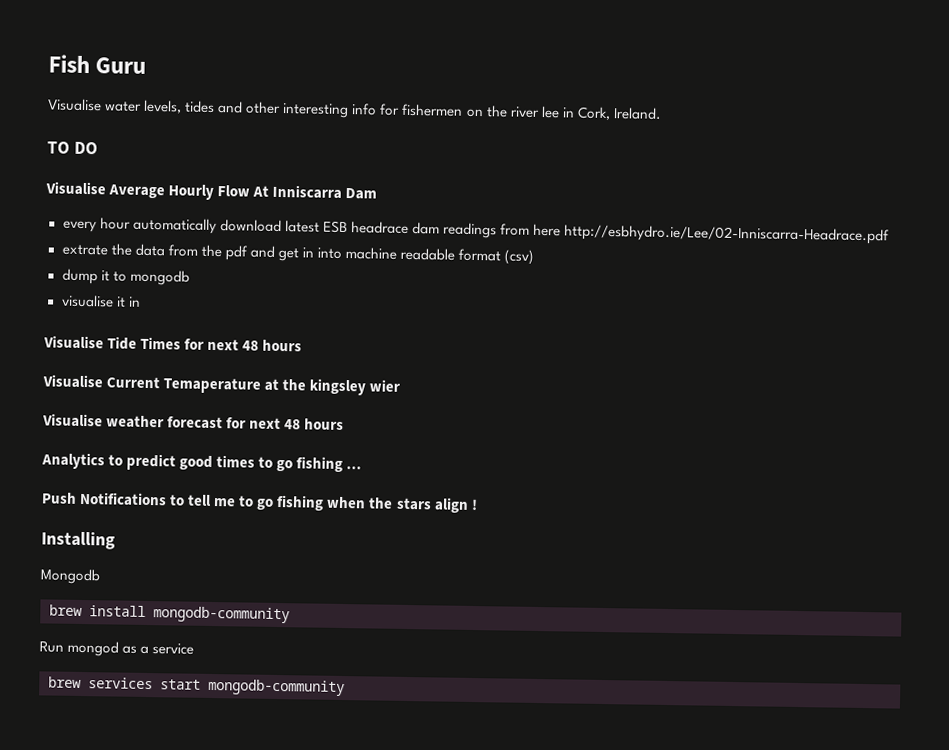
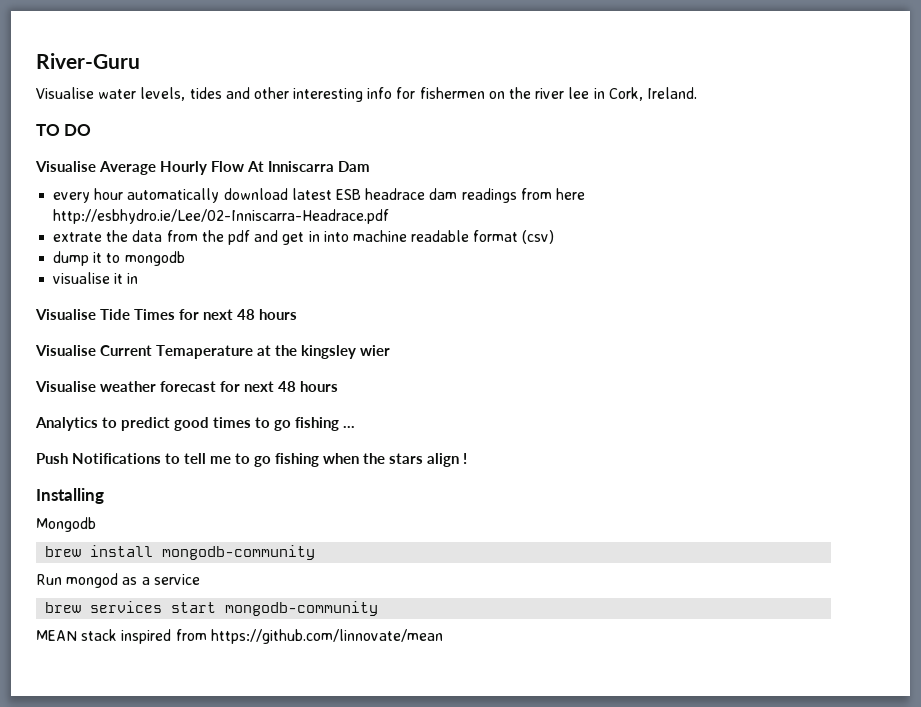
[48,54,147,74] Fish Guru -> [36,53,140,69] River-Guru
(345, 687) none -> [36,629,443,644] // MEAN stack inspired from https://github.com/linnovate/mean

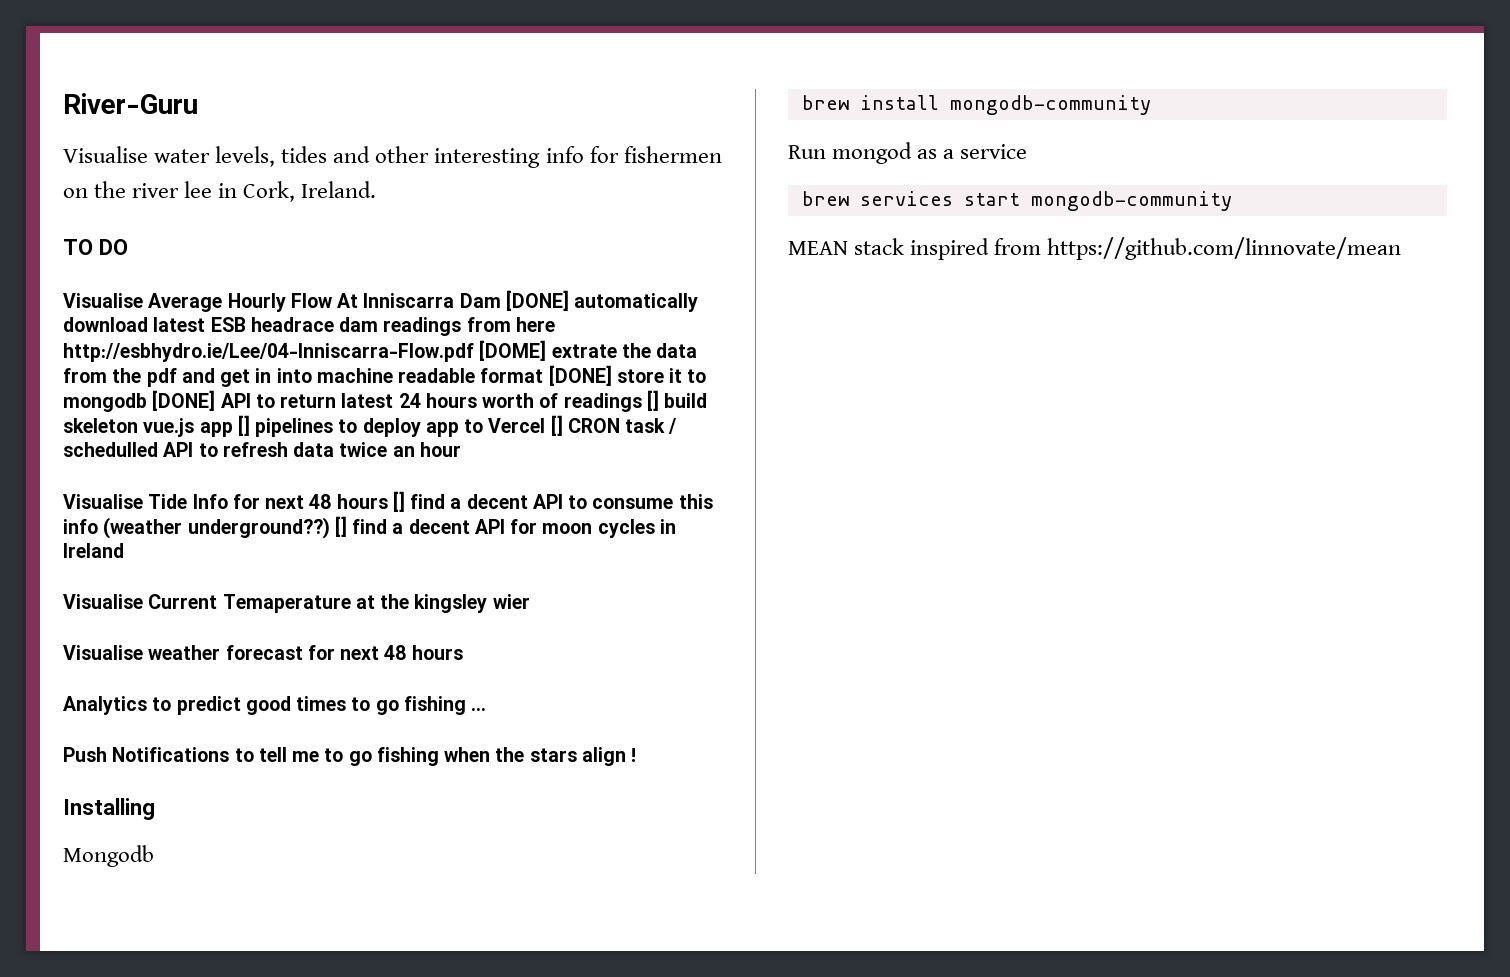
[53,188,124,203] // every hour -> [505,290,569,311] [DONE]
[53,209,390,224] http://esbhydro.ie/Lee/02-Inniscarra-Headrace.pdf // -> [63,340,547,362] http://esbhydro.ie/Lee/04-Inniscarra-Flow.pdf [DOME]
[522,230,555,244] [53,251,90,266] (csv) // dump -> [548,365,664,386] [DONE] store
[53,272,139,284] // visualise it in -> [152,390,708,412] [63,415,677,437] [63,442,461,457] [DONE] API to return latest 24 hours worth of readings [] build skeleton vue.js app [] pipelines to deploy app to Vercel [] CRON task / schedulled API to refresh data twice an hour
[134,309,297,320] Times for next 48 hours -> [192,491,713,512] [63,516,676,539] [63,543,124,558] Info for next 48 hours [] find a decent API to consume this info (weather underground??) [] find a decent API for moon cycles in Ireland

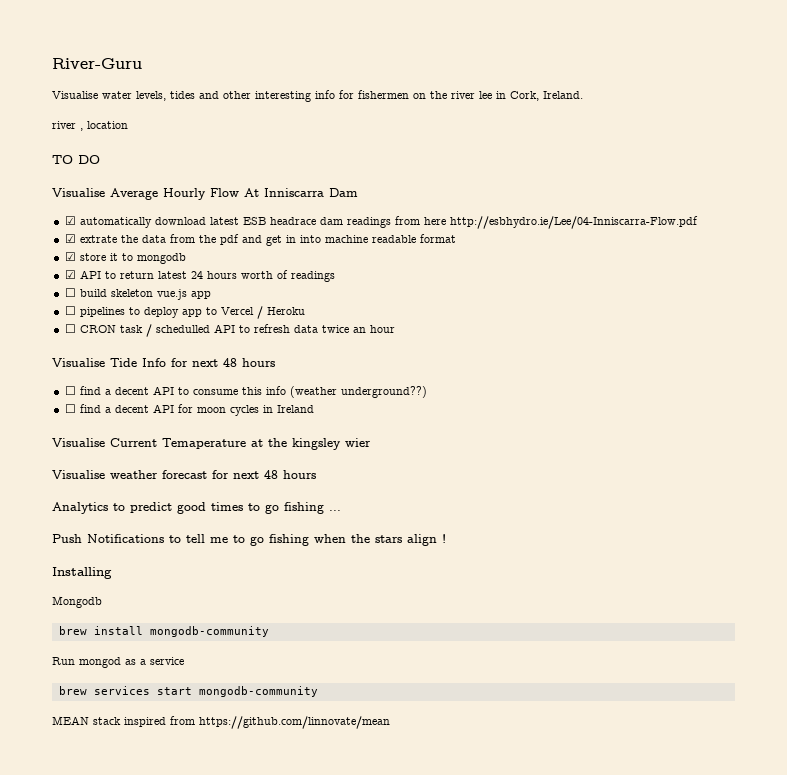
(377, 189) none -> [52,121,128,131] // river , location
[505,290,569,311] [DONE] -> [64,216,76,225] // ☑
[479,340,547,361] [DOME] -> [64,234,76,243] // ☑
[548,365,612,386] [DONE] -> [64,252,76,261] // ☑
[152,390,216,411] [DONE] -> [64,270,76,279] // ☑
[646,390,659,411] [] -> [64,288,76,297] // ☐
[237,415,250,436] [] -> [64,306,76,315] // ☐
[550,415,563,436] [] -> [256,306,305,319] [64,324,76,333] / Heroku // ☐
[392,491,405,512] [] -> [64,386,76,395] // ☐
[334,516,347,537] [] -> [64,404,76,413] // ☐

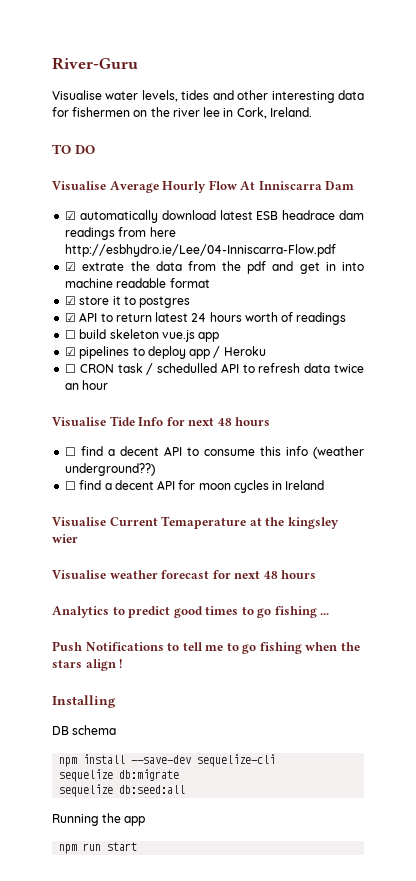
[315,90,335,99] info -> [338,90,364,100] data
[52,121,128,131] // river , location -> (312, 112) none
[136,253,186,264] mongodb -> [139,296,191,308] postgres
[64,306,76,315] ☐ -> [65,347,77,356] ☑
[205,307,254,315] to Vercel -> (211, 354) none
[52,596,102,608] [58,626,269,637] [52,657,184,668] [58,686,318,697] [52,716,390,729] Mongodb // brew install mongodb-community // Run mongod as a service // brew services start mongodb-community // MEAN stack inspired from https://github.com/linnovate/mean -> [52,725,117,735] [59,754,276,767] [59,769,180,782] [59,784,186,797] [52,813,146,826] [59,842,138,854] DB schema // npm install --save-dev sequelize-cli // sequelize db:migrate // sequelize db:seed:all // Running the app // npm run start

